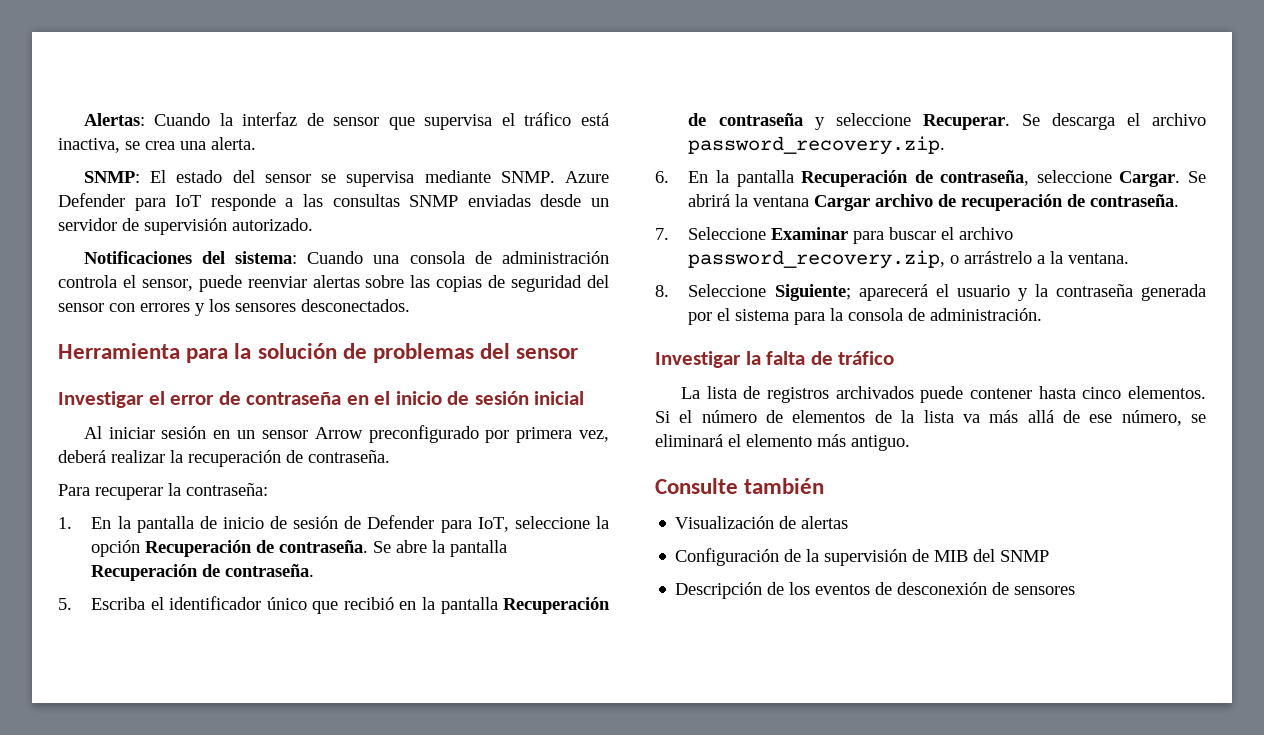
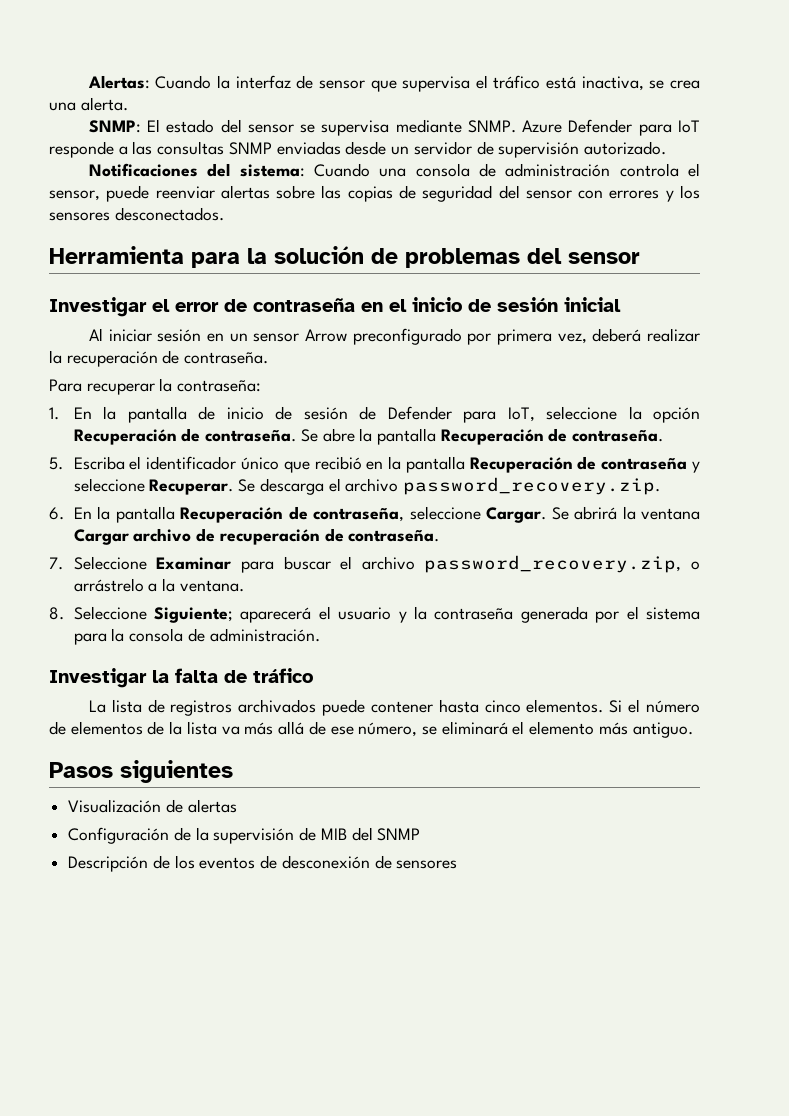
[655,478,825,494] Consulte también -> [49,760,233,783] Pasos siguientes

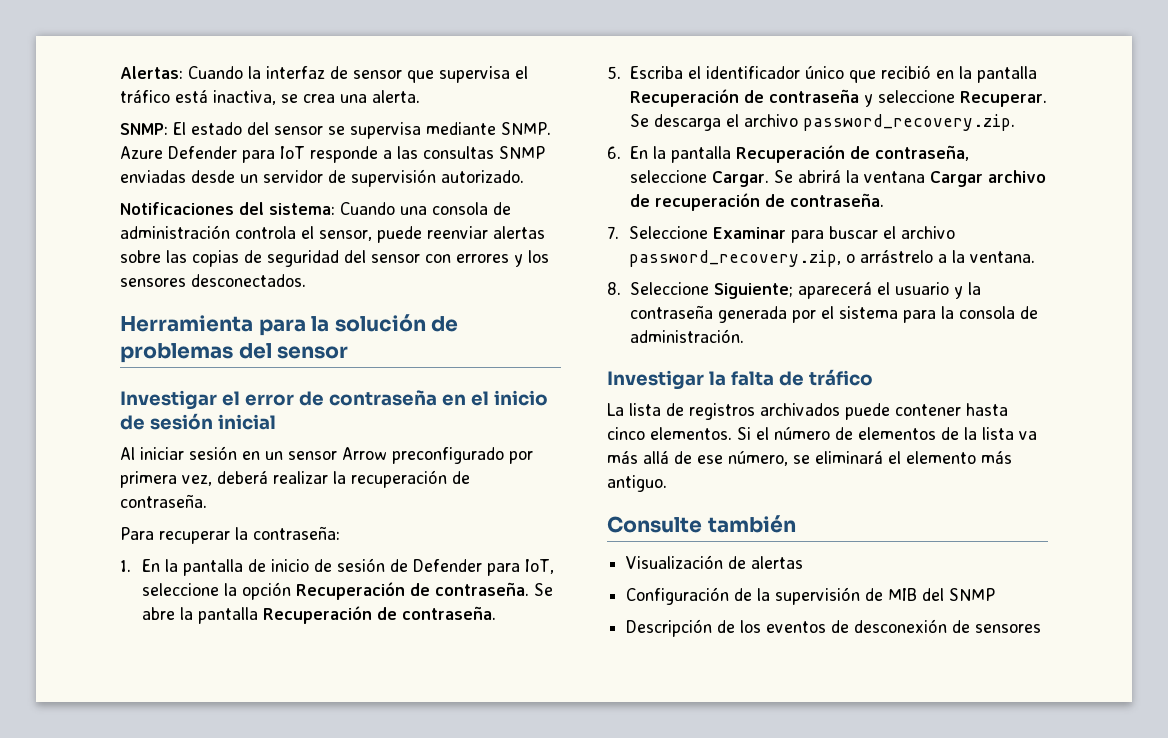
[49,760,233,783] Pasos siguientes -> [607,515,796,533] Consulte también

